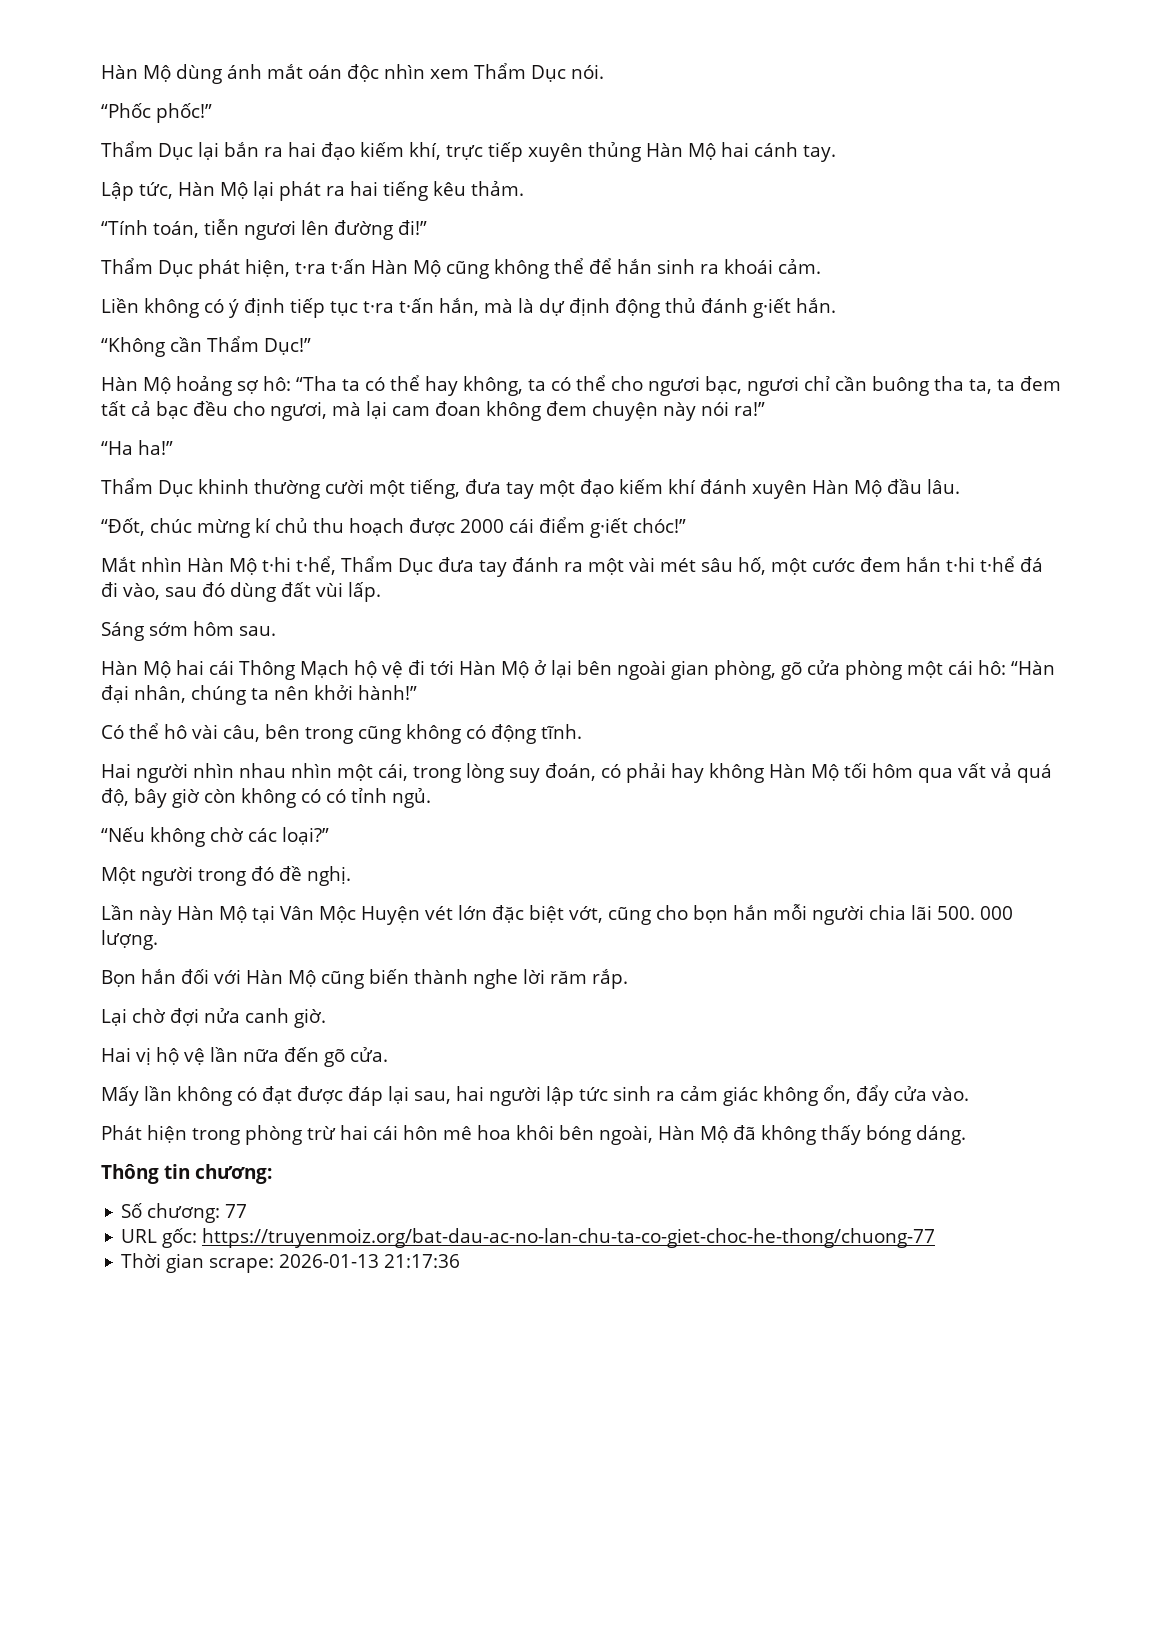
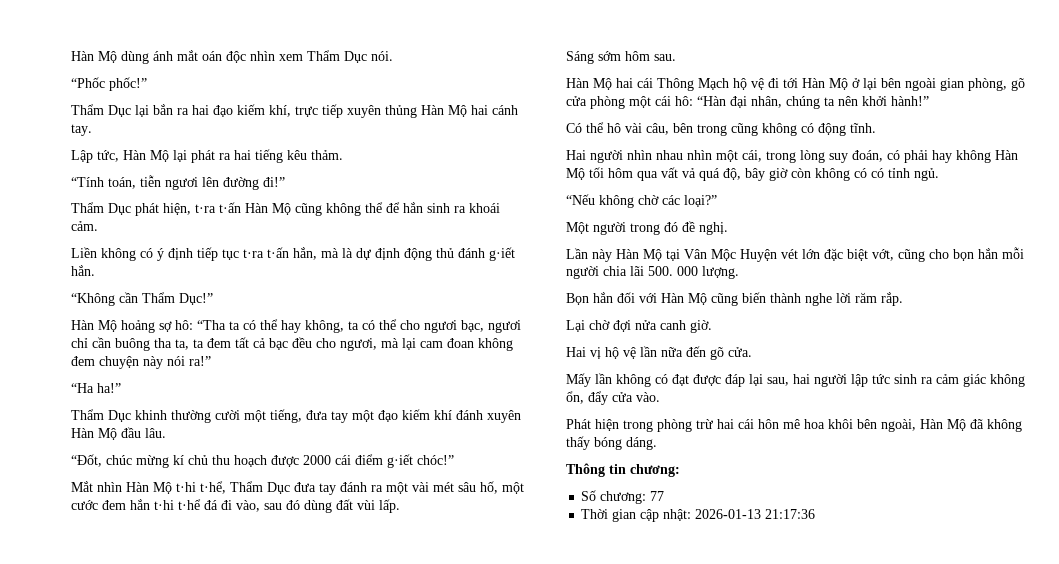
[121,1228,936,1248] // URL gốc: https://truyenmoiz.org/bat-dau-ac-no-lan-chu-ta-co-giet-choc-he-thong/chuong-77 -> (665, 496) none
[209,1258,275,1273] scrape: -> [640,509,692,522] cập nhật:

